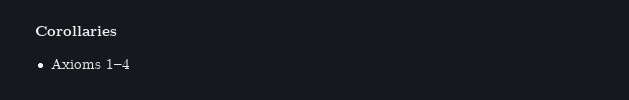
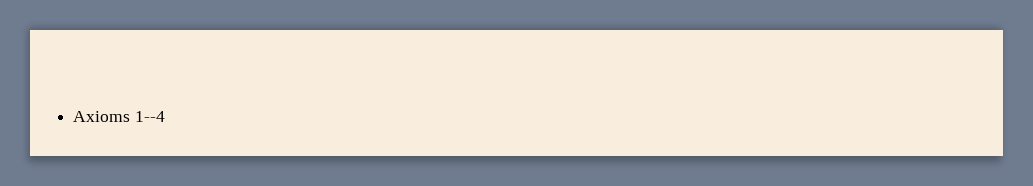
[35,26,117,36] [50,59,130,70] Corollaries // Axioms 1–4 -> [73,111,165,122] Axioms 1--4

